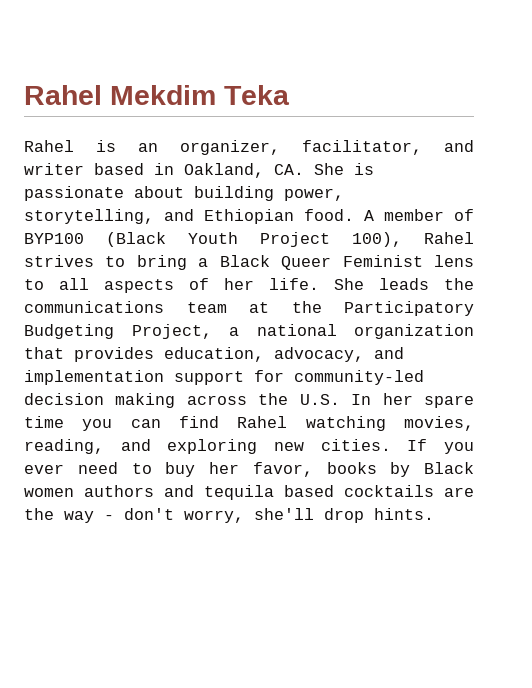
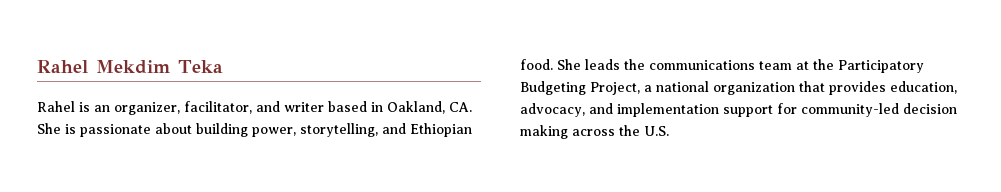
[364,209,474,221] [24,232,474,247] [24,255,474,270] [24,278,319,293] A member of BYP100 (Black Youth Project 100), Rahel strives to bring a Black Queer Feminist lens to all aspects of her life. -> (553, 64) none
[351,393,475,408] [24,416,474,431] [24,439,475,454] [24,462,474,477] [24,485,474,500] [24,508,434,523] In her spare time you can find Rahel watching movies, reading, and exploring new cities. If you ever need to buy her favor, books by Black women authors and tequila based cocktails are the way - don't worry, she'll drop hints. -> (669, 131) none

